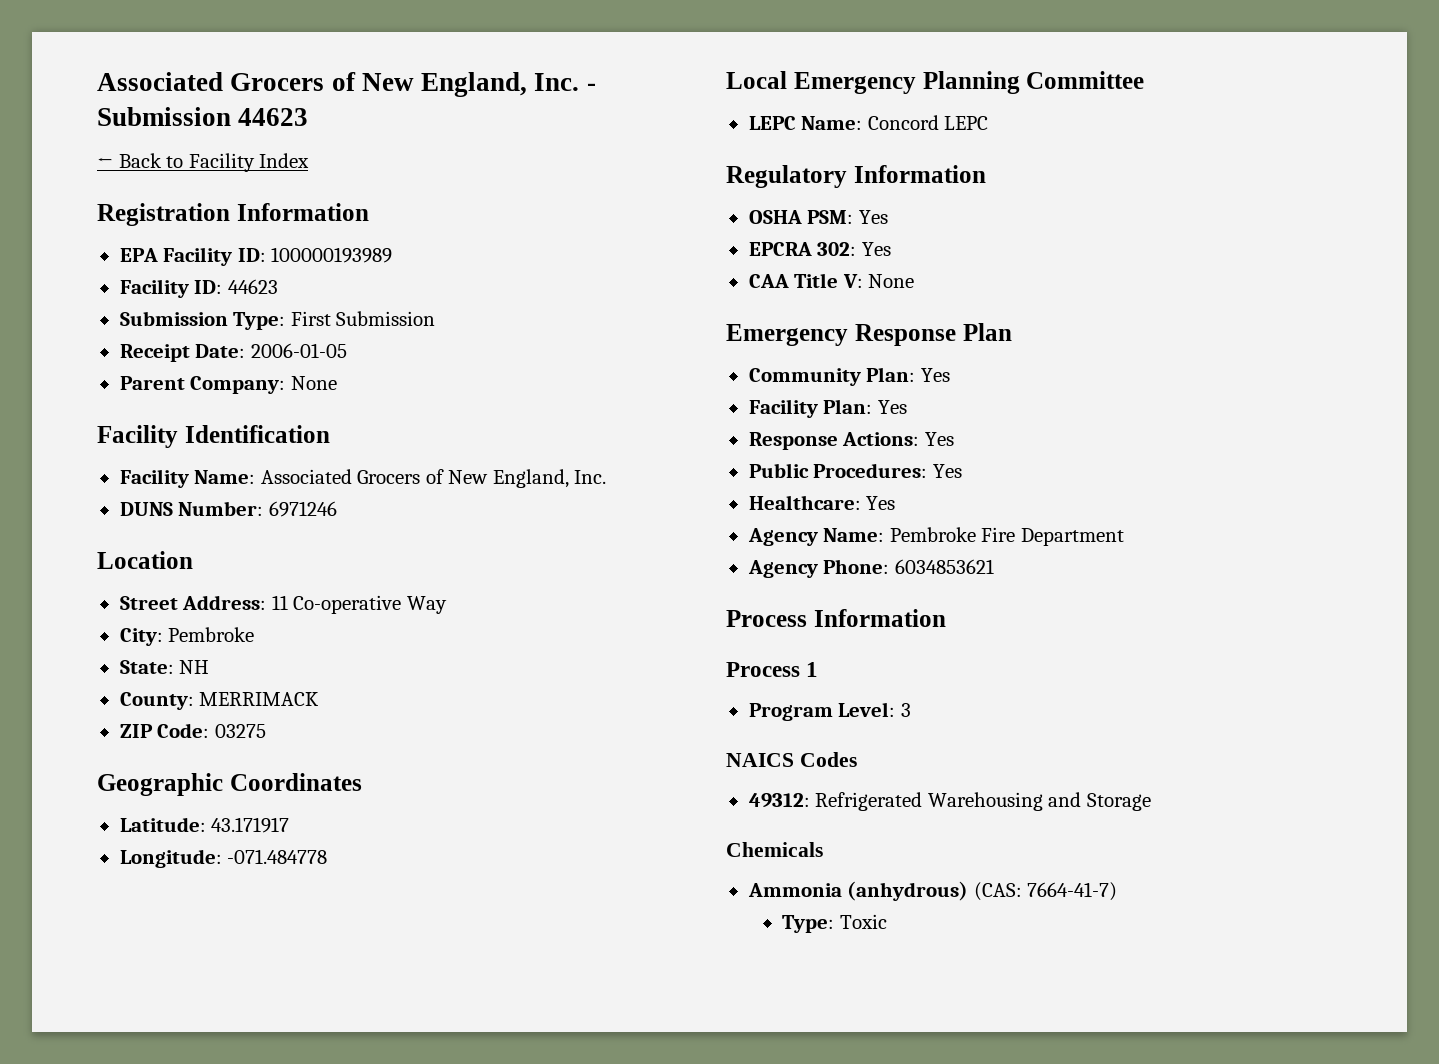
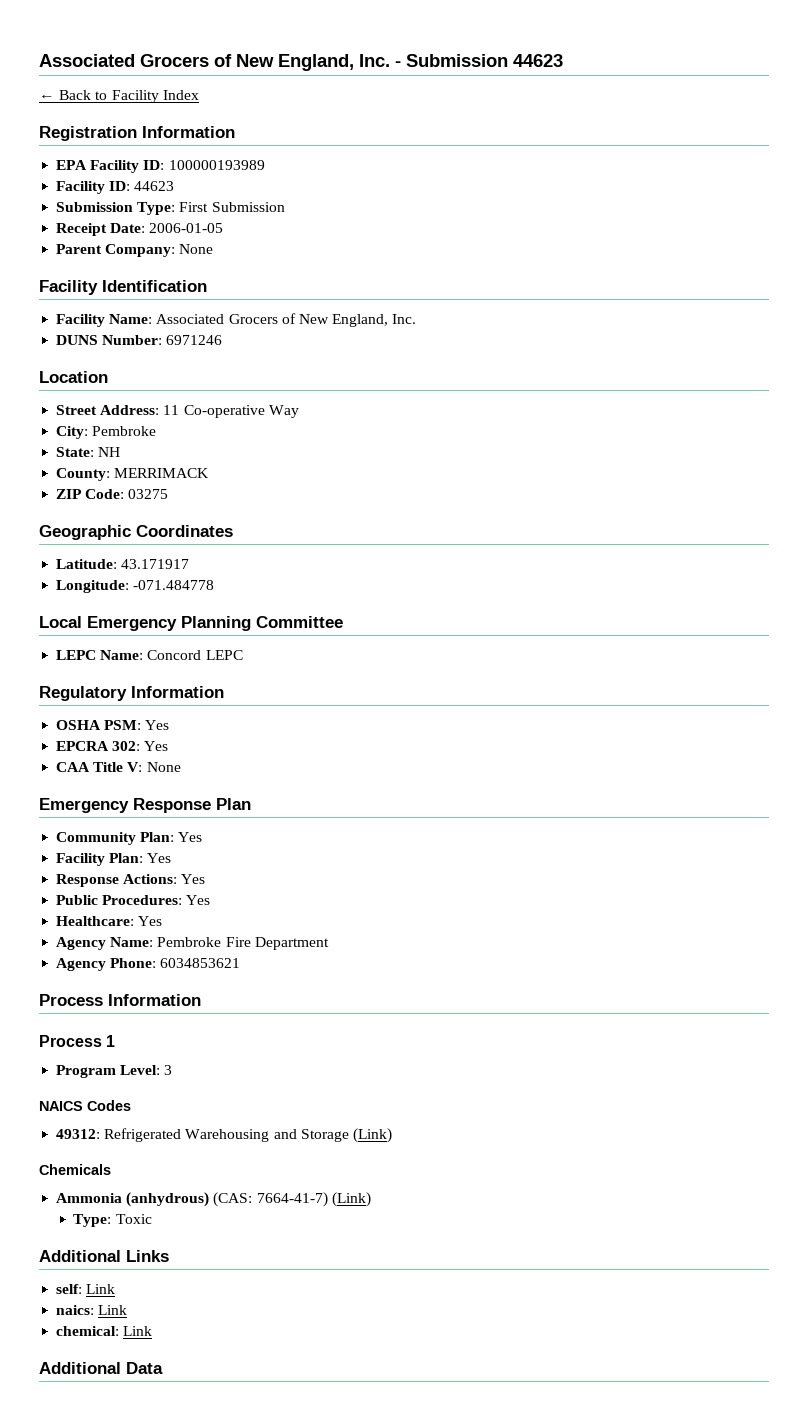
(1151, 802) none -> [352,1128,392,1143] (Link)
(1118, 891) none -> [331,1192,371,1207] (Link)
(887, 921) none -> [39,1250,169,1262] [56,1284,116,1294] [56,1305,128,1315] [56,1326,153,1336] [39,1362,163,1374] // Additional Links // self: Link // naics: Link // chemical: Link // Additional Data

